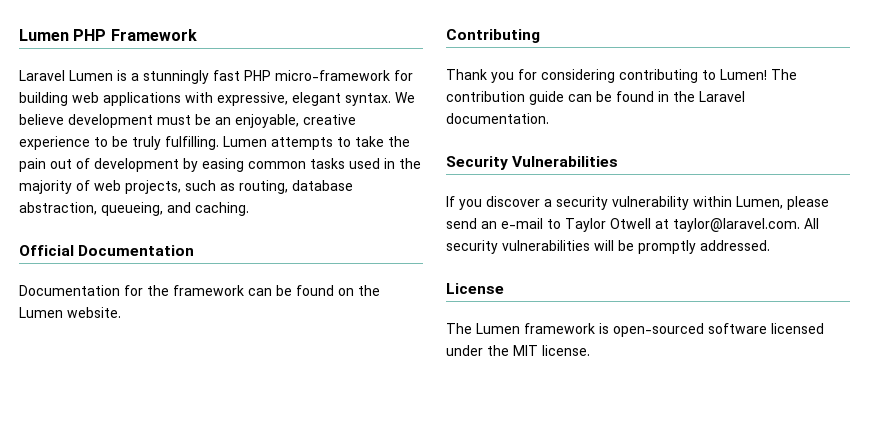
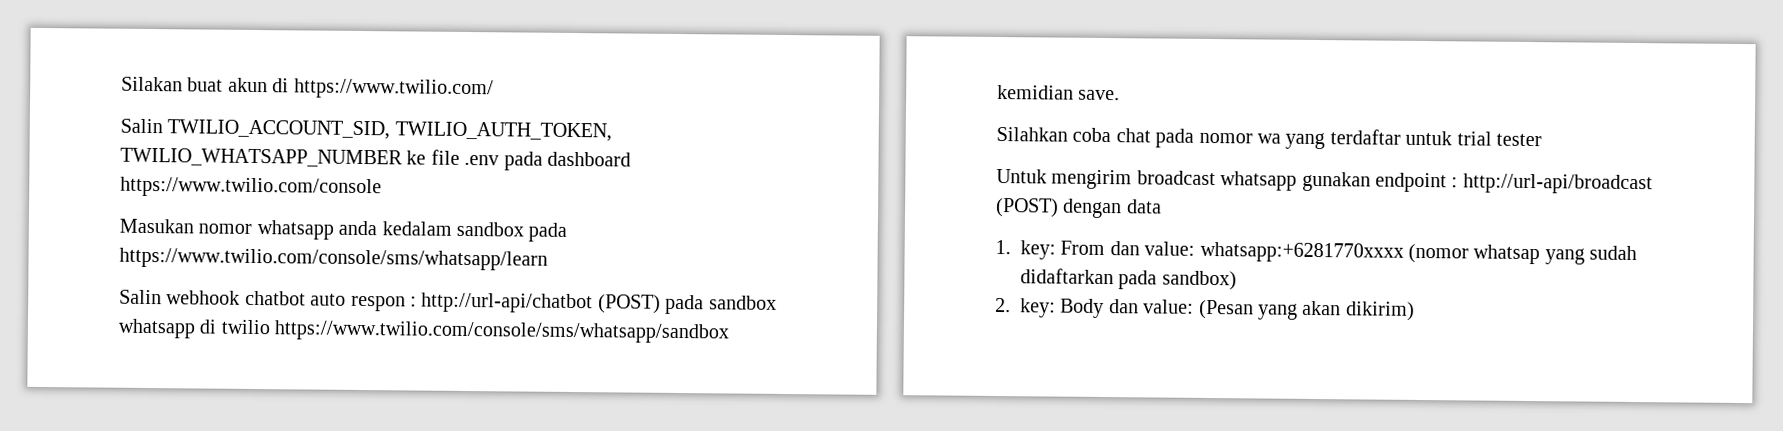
[19,29,197,41] [19,70,413,84] [19,92,415,106] [19,114,356,128] [19,136,410,150] [19,158,421,172] [19,180,353,194] [19,202,249,216] [19,245,195,256] [19,285,380,296] [19,307,121,318] [446,29,540,43] [446,69,797,83] [446,91,745,105] [446,113,549,124] [446,156,619,170] [446,196,829,210] [446,218,819,232] [446,240,770,254] [446,283,504,294] [446,323,824,337] [446,345,590,356] Lumen PHP Framework // Laravel Lumen is a stunningly fast PHP micro-framework for building web applications with expressive, elegant syntax. We believe development must be an enjoyable, creative experience to be truly fulfilling. Lumen attempts to take the pain out of development by easing common tasks used in the majority of web projects, such as routing, database abstraction, queueing, and caching. // Official Documentation // Documentation for the framework can be found on the Lumen website. // Contributing // Thank you for considering contributing to Lumen! The contribution guide can be found in the Laravel documentation. // Security Vulnerabilities // If you discover a security vulnerability within Lumen, please send an e-mail to Taylor Otwell at taylor@laravel.com. All security vulnerabilities will be promptly addressed. // License // The Lumen framework is open-sourced software licensed under the MIT license. -> [121,76,494,100] [120,118,612,142] [120,147,631,171] [120,176,382,199] [119,218,568,242] [119,247,548,271] [119,289,777,315] [118,318,730,344] [997,84,1121,101] [996,126,1542,150] [996,168,1653,195] [995,197,1162,219] [995,239,1638,265] [1020,268,1237,291] [995,297,1415,321] Silakan buat akun di https://www.twilio.com/ // Salin TWILIO_ACCOUNT_SID, TWILIO_AUTH_TOKEN, TWILIO_WHATSAPP_NUMBER ke file .env pada dashboard https://www.twilio.com/console // Masukan nomor whatsapp anda kedalam sandbox pada https://www.twilio.com/console/sms/whatsapp/learn // Salin webhook chatbot auto respon : http://url-api/chatbot (POST) pada sandbox whatsapp di twilio https://www.twilio.com/console/sms/whatsapp/sandbox kemidian save. // Silahkan coba chat pada nomor wa yang terdaftar untuk trial tester // Untuk mengirim broadcast whatsapp gunakan endpoint : http://url-api/broadcast (POST) dengan data // 1. key: From dan value: whatsapp:+6281770xxxx (nomor whatsap yang sudah didaftarkan pada sandbox) // 2. key: Body dan value: (Pesan yang akan dikirim)

